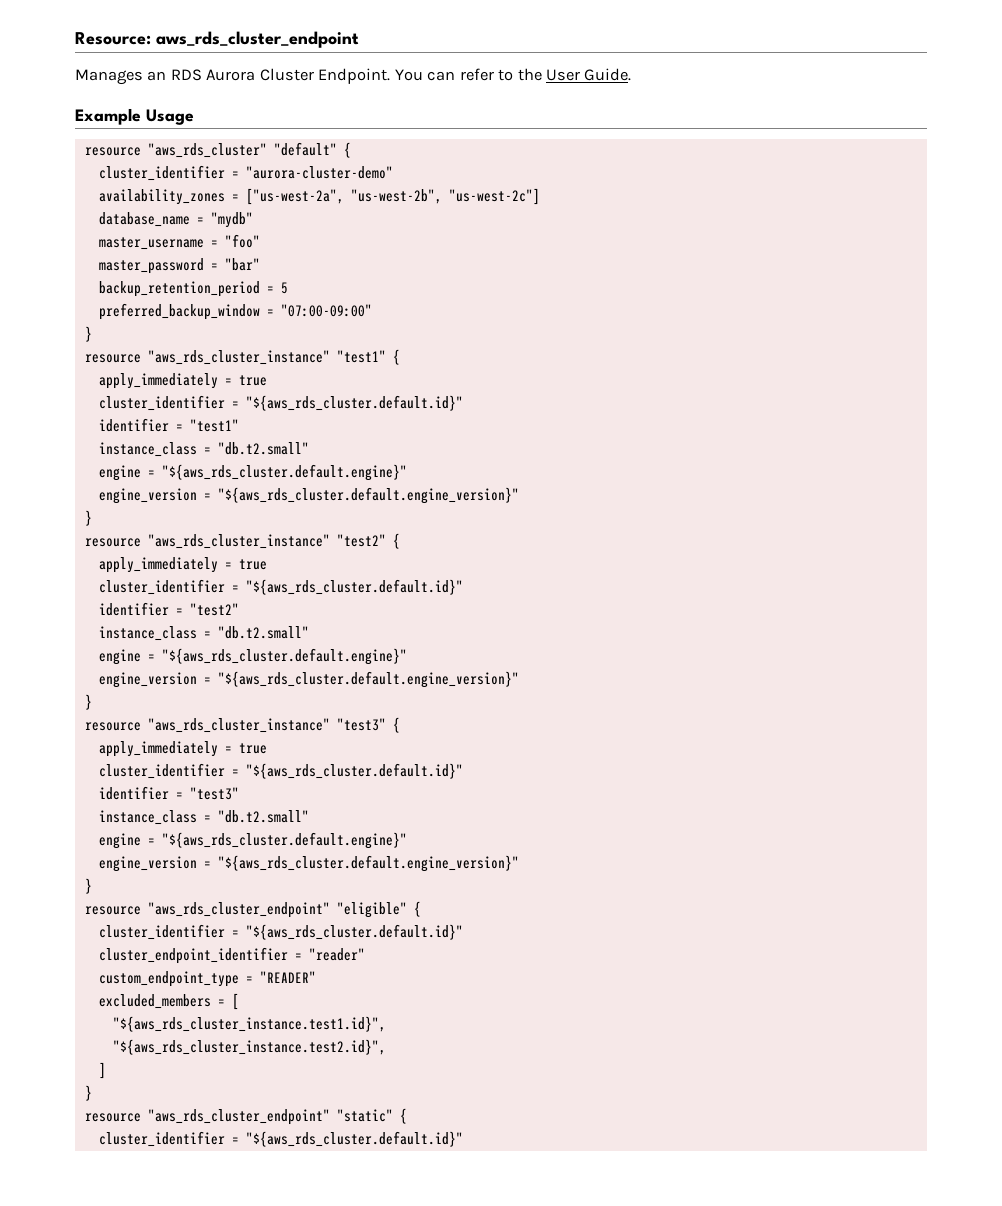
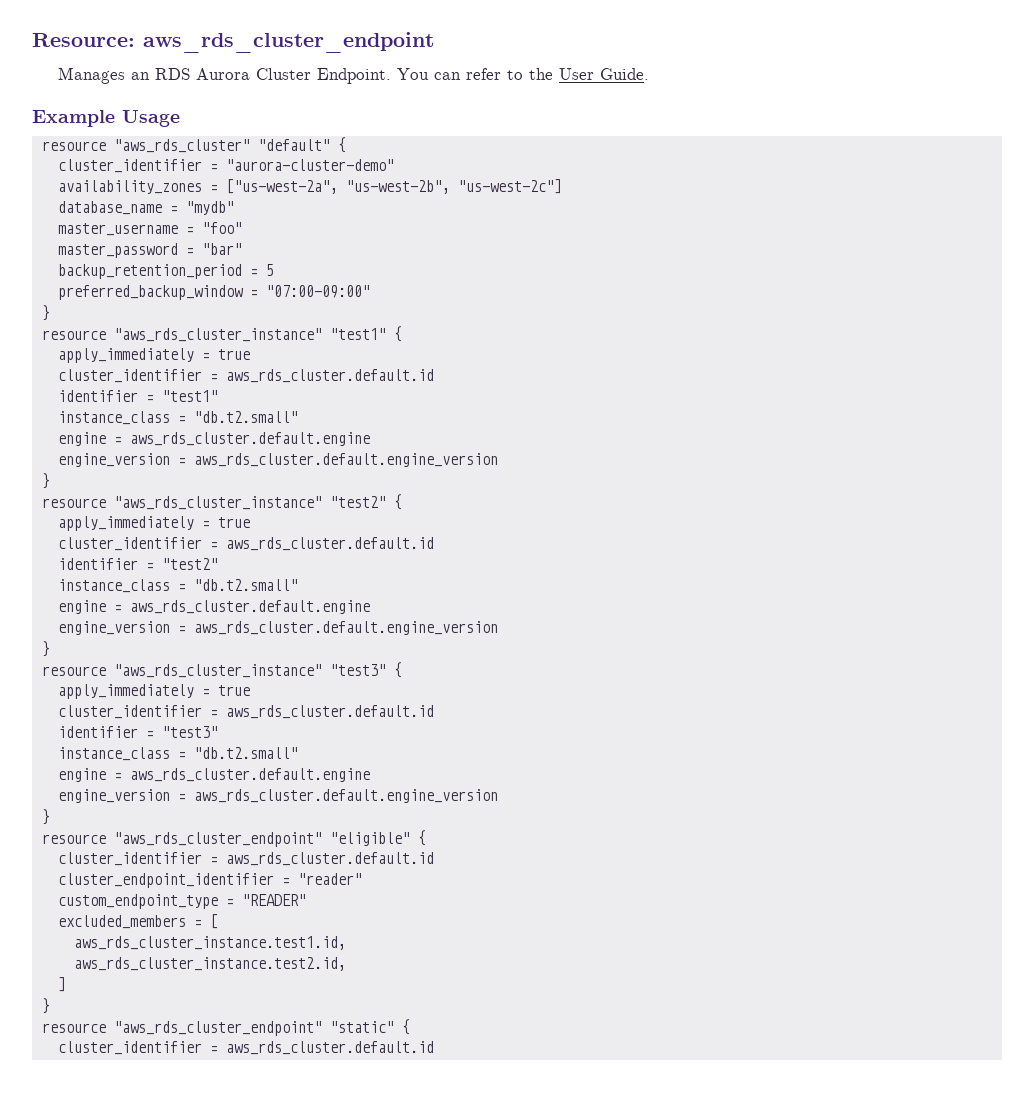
[245,395,463,411] "${aws_rds_cluster.default.id}" -> [225,369,434,383] aws_rds_cluster.default.id
[161,464,407,481] [98,487,519,504] "${aws_rds_cluster.default.engine}" // engine_version = "${aws_rds_cluster.default.engine_version}" -> [129,432,370,446] [57,453,498,467] aws_rds_cluster.default.engine // engine_version = aws_rds_cluster.default.engine_version
[245,579,463,595] "${aws_rds_cluster.default.id}" -> [225,537,434,551] aws_rds_cluster.default.id
[161,648,407,665] [98,671,519,688] "${aws_rds_cluster.default.engine}" // engine_version = "${aws_rds_cluster.default.engine_version}" -> [129,600,370,614] [57,621,498,635] aws_rds_cluster.default.engine // engine_version = aws_rds_cluster.default.engine_version
[245,763,463,779] "${aws_rds_cluster.default.id}" -> [225,705,434,719] aws_rds_cluster.default.id
[161,832,407,849] [98,855,519,872] "${aws_rds_cluster.default.engine}" // engine_version = "${aws_rds_cluster.default.engine_version}" -> [129,768,370,782] [57,789,498,803] aws_rds_cluster.default.engine // engine_version = aws_rds_cluster.default.engine_version
[245,924,463,940] "${aws_rds_cluster.default.id}" -> [225,852,434,866] aws_rds_cluster.default.id
[112,1016,386,1032] [112,1039,386,1055] "${aws_rds_cluster_instance.test1.id}", // "${aws_rds_cluster_instance.test2.id}", -> [73,936,346,950] [73,957,346,971] aws_rds_cluster_instance.test1.id, // aws_rds_cluster_instance.test2.id,
[245,1131,463,1147] "${aws_rds_cluster.default.id}" -> [225,1041,434,1055] aws_rds_cluster.default.id

